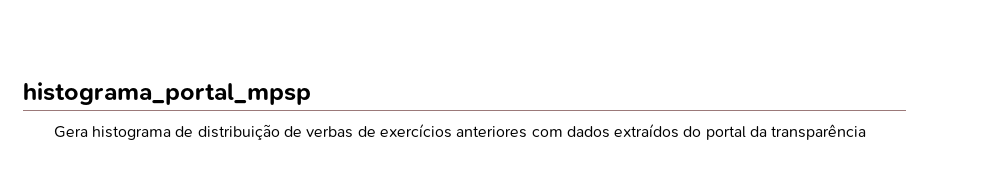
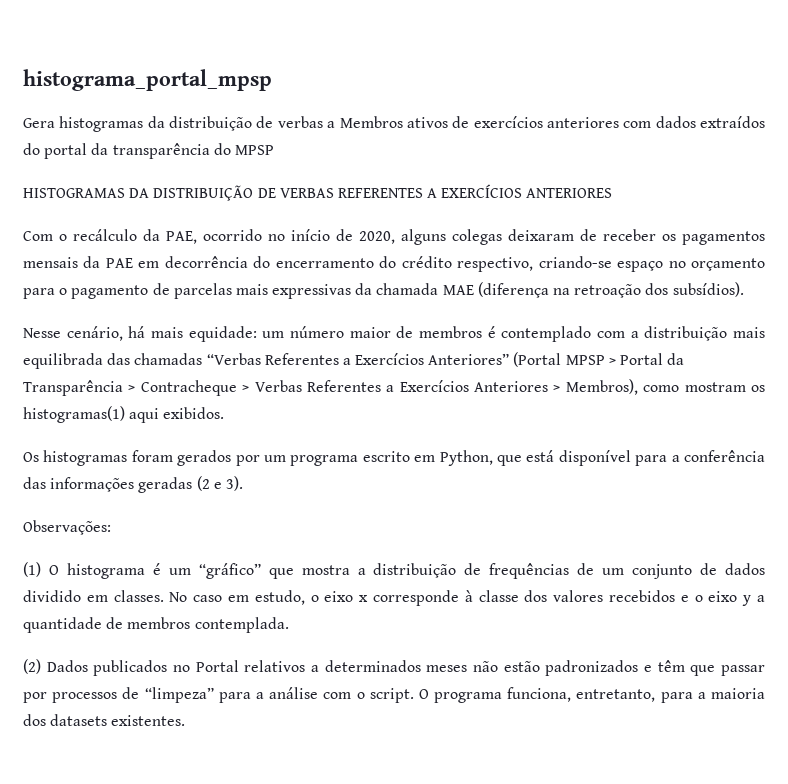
[91,126,194,140] histograma de -> [59,116,165,132] histogramas da
(354, 132) none -> [327,116,448,128] a Membros ativos
(867, 132) none -> [213,143,274,155] [23,184,613,201] [23,229,765,245] [23,256,765,272] [23,282,744,299] [23,326,765,342] [23,352,685,369] [23,379,765,396] [23,406,225,423] [23,450,765,466] [23,476,243,493] [23,520,111,535] [23,562,765,579] [23,590,765,606] [23,617,289,633] [23,659,765,676] [23,687,765,703] [23,714,186,726] do MPSP // HISTOGRAMAS DA DISTRIBUIÇÃO DE VERBAS REFERENTES A EXERCÍCIOS ANTERIORES // Com o recálculo da PAE, ocorrido no início de 2020, alguns colegas deixaram de receber os pagamentos mensais da PAE em decorrência do encerramento do crédito respectivo, criando-se espaço no orçamento para o pagamento de parcelas mais expressivas da chamada MAE (diferença na retroação dos subsídios). // Nesse cenário, há mais equidade: um número maior de membros é contemplado com a distribuição mais equilibrada das chamadas “Verbas Referentes a Exercícios Anteriores” (Portal MPSP > Portal da Transparência > Contracheque > Verbas Referentes a Exercícios Anteriores > Membros), como mostram os histogramas(1) aqui exibidos. // Os histogramas foram gerados por um programa escrito em Python, que está disponível para a conferência das informações geradas (2 e 3). // Observações: // (1) O histograma é um “gráfico” que mostra a distribuição de frequências de um conjunto de dados dividido em classes. No caso em estudo, o eixo x corresponde à classe dos valores recebidos e o eixo y a quantidade de membros contemplada. // (2) Dados publicados no Portal relativos a determinados meses não estão padronizados e têm que passar por processos de “limpeza” para a análise com o script. O programa funciona, entretanto, para a maioria dos datasets existentes.

